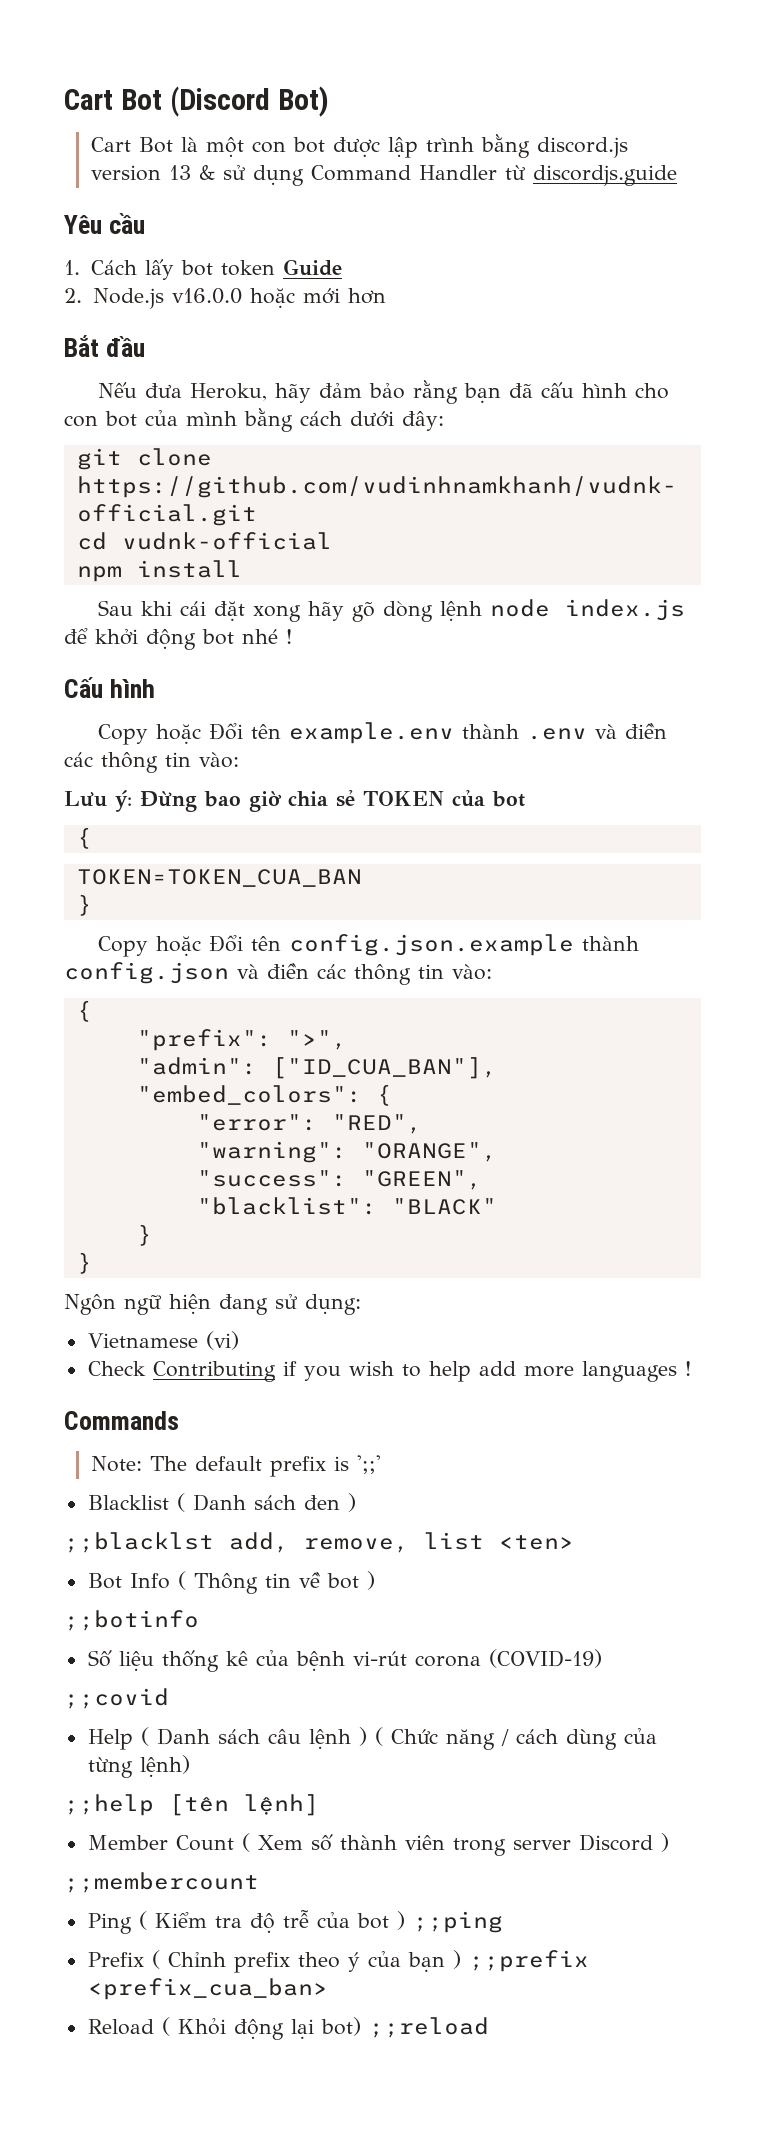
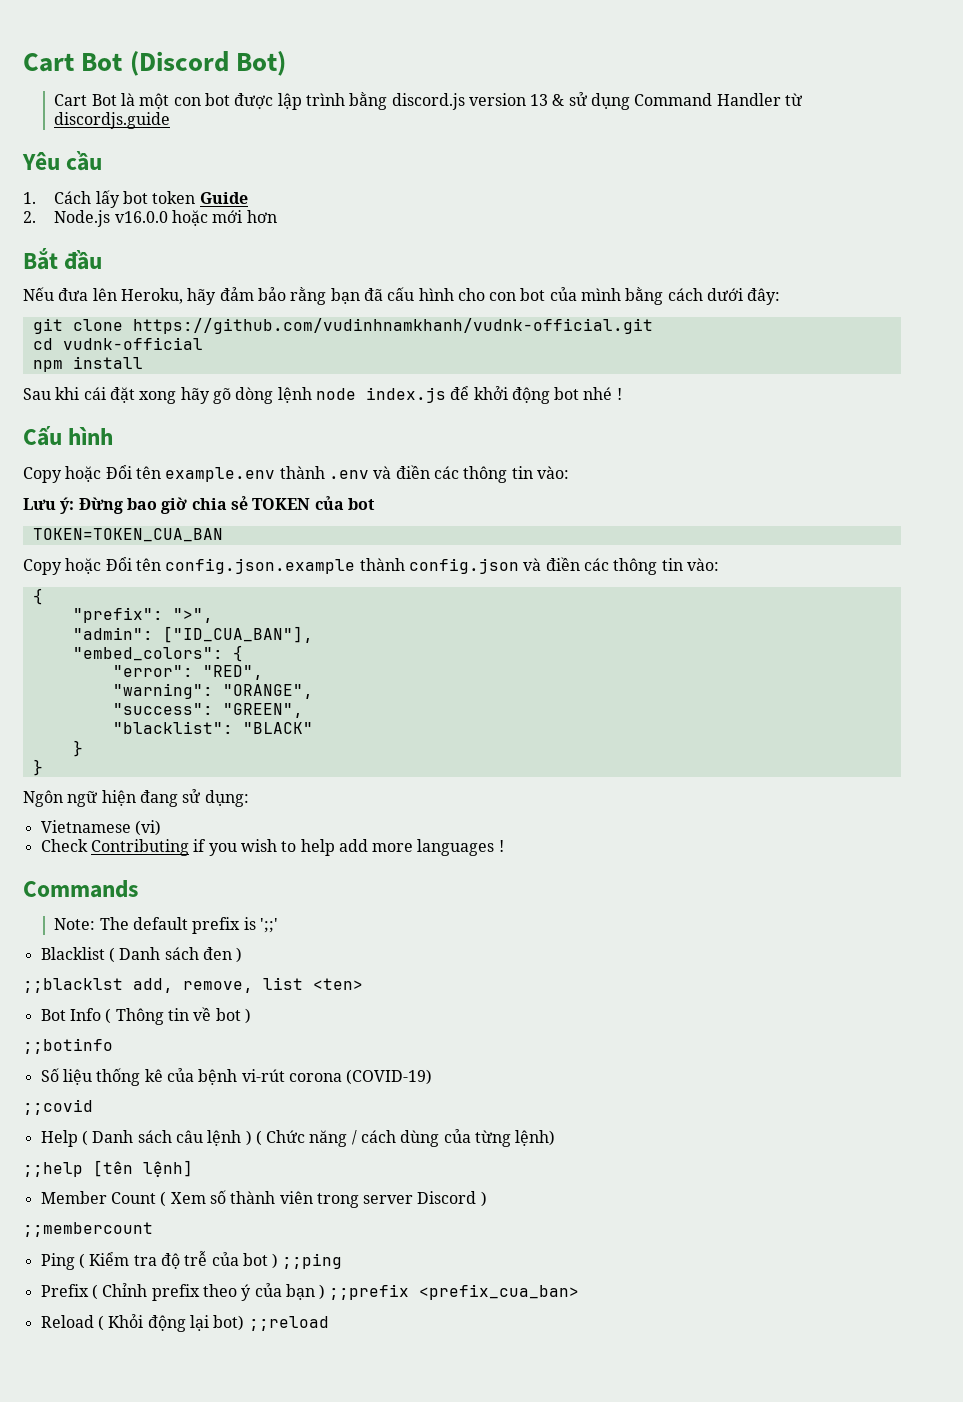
(182, 390) none -> [92,288,117,301] lên
[76,827,92,849] // { -> (375, 504) none
[76,894,92,916] // } -> (223, 535) none

